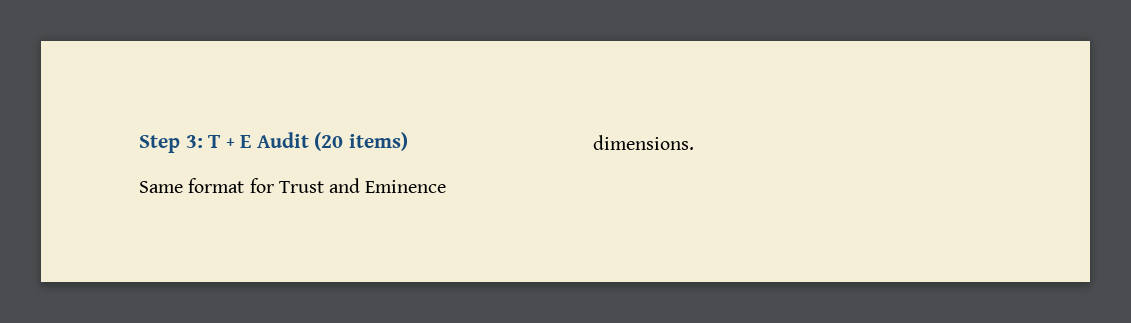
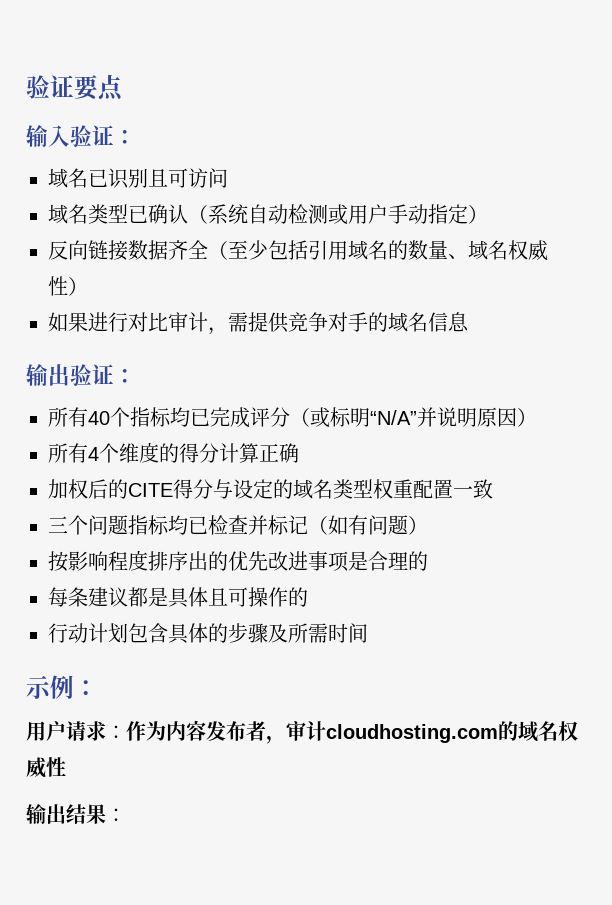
[139,132,408,153] [139,178,447,193] [593,135,694,150] Step 3: T + E Audit (20 items) // Same format for Trust and Eminence dimensions. -> [26,74,123,101] [26,125,136,147] [48,168,228,189] [48,204,488,225] [48,240,548,261] [48,276,88,296] [48,312,469,335] [26,364,136,386] [48,407,537,428] [48,442,299,463] [48,479,493,499] [48,515,428,535] [48,550,428,572] [48,587,308,608] [48,623,368,644] [26,675,98,699] [26,720,578,744] [26,757,66,778] [26,803,126,824] 验证要点 // 输入验证： // 域名已识别且可访问 // 域名类型已确认（系统自动检测或用户手动指定） // 反向链接数据齐全（至少包括引用域名的数量、域名权威性） // 如果进行对比审计，需提供竞争对手的域名信息 // 输出验证： // 所有40个指标均已完成评分（或标明“N/A”并说明原因） // 所有4个维度的得分计算正确 // 加权后的CITE得分与设定的域名类型权重配置一致 // 三个问题指标均已检查并标记（如有问题） // 按影响程度排序出的优先改进事项是合理的 // 每条建议都是具体且可操作的 // 行动计划包含具体的步骤及所需时间 // 示例： // 用户请求：作为内容发布者，审计cloudhosting.com的域名权威性 // 输出结果：

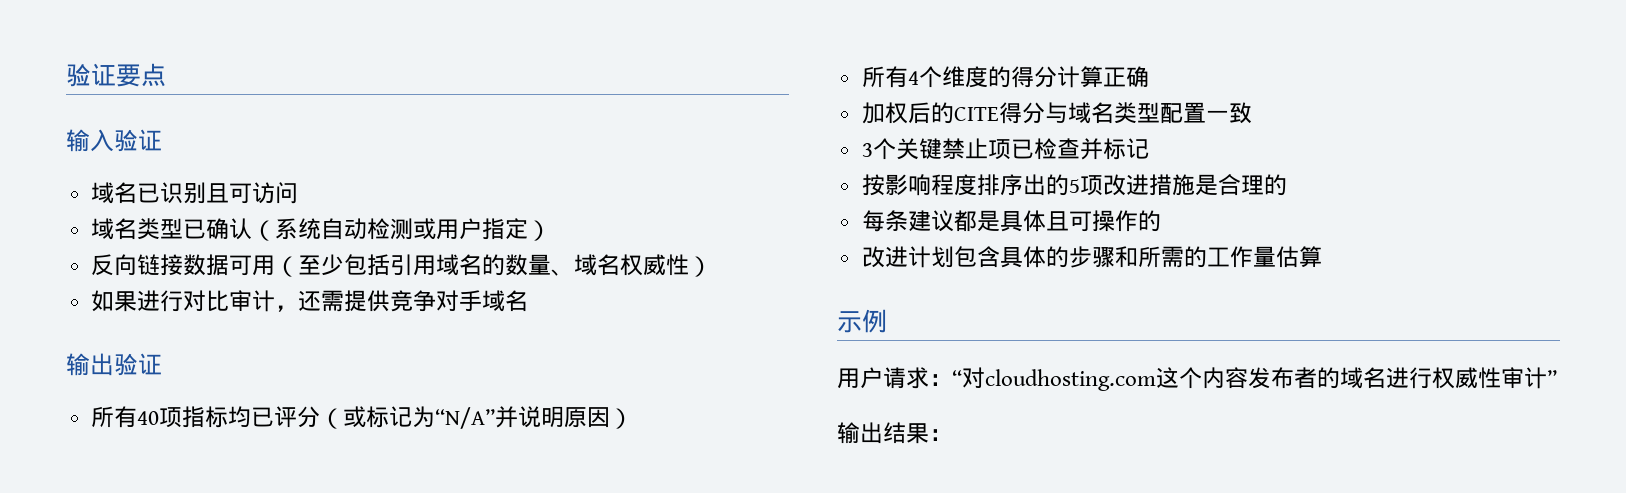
[114,130,136,144] ： -> (162, 140) none
[388,204,428,224] 手动 -> (482, 229) none
[168,240,208,260] 齐全 -> [228,255,275,276] 可用
(228, 331) none -> [297,290,321,311] 还
[368,312,469,332] 的域名信息 -> [481,290,528,312] 域名
[114,369,136,383] ： -> (162, 364) none
[110,407,250,428] 个指标均已完成 -> [158,406,274,428] 项指标均已
[350,408,370,427] 明 -> [388,406,435,428] 记为
[233,479,413,499] 设定的域名类型权重 -> [1067,102,1160,124] 域名类型
[48,515,188,535] 三个问题指标均 -> [861,138,1011,160] 3个关键禁止项
[308,515,428,535] （如有问题） -> (1149, 148) none
[228,551,349,572] 优先改进事项 -> [1068,174,1195,196] 5项改进措施
[48,623,88,643] 行动 -> [861,246,908,268] 改进
[268,623,368,643] 及所需时间 -> [1114,246,1322,268] 和所需的工作量估算
[74,680,98,696] ： -> (887, 321) none
[126,720,578,744] [26,757,66,778] 作为内容发布者，审计cloudhosting.com的域名权威性 -> [952,367,1557,391] “对cloudhosting.com这个内容发布者的域名进行权威性审计”

